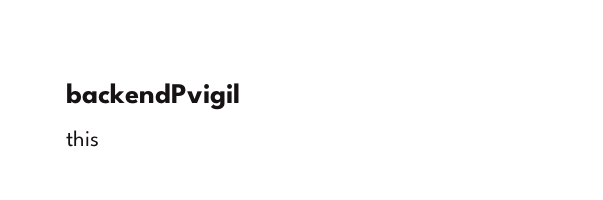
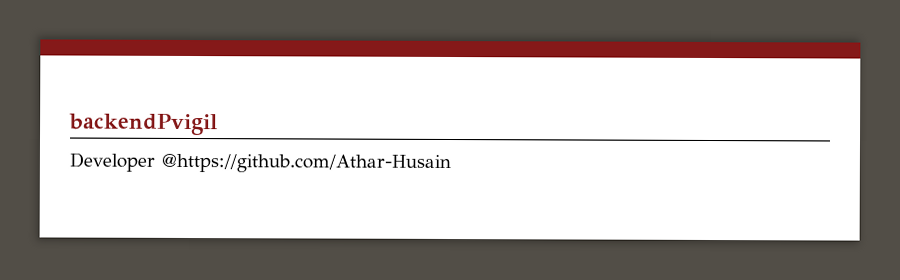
[66,130,99,147] this -> [69,152,451,174] Developer @https://github.com/Athar-Husain

